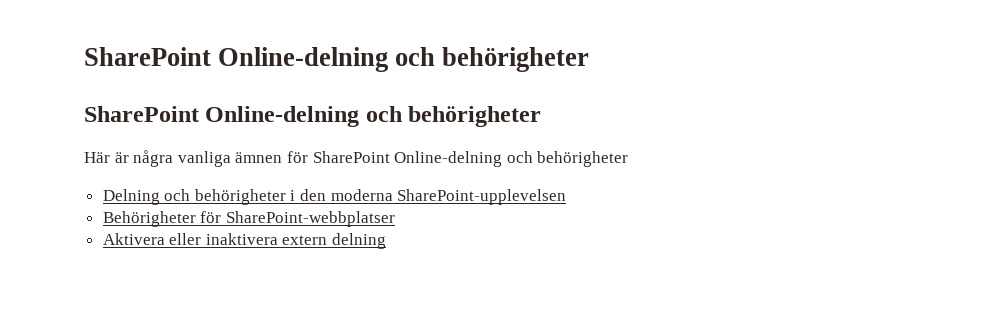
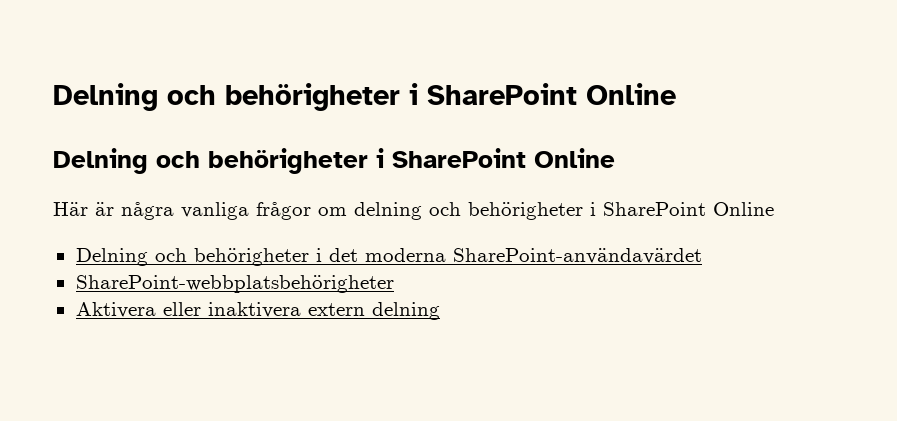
[84,47,590,72] [84,106,542,127] SharePoint Online-delning och behörigheter // SharePoint Online-delning och behörigheter -> [53,83,676,111] [53,148,615,174] Delning och behörigheter i SharePoint Online // Delning och behörigheter i SharePoint Online
[235,151,629,167] [102,189,567,205] [102,211,395,227] ämnen för SharePoint Online-delning och behörigheter // Delning och behörigheter i den moderna SharePoint-upplevelsen // Behörigheter för SharePoint-webbplatser -> [256,202,774,220] [75,248,702,266] [75,275,394,293] frågor om delning och behörigheter i SharePoint Online // Delning och behörigheter i det moderna SharePoint-användavärdet // SharePoint-webbplatsbehörigheter

